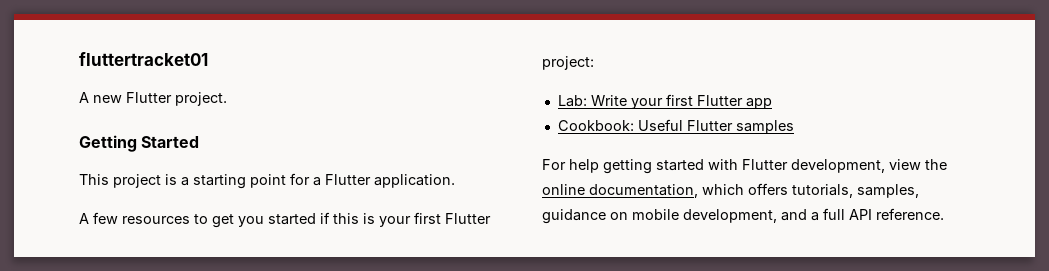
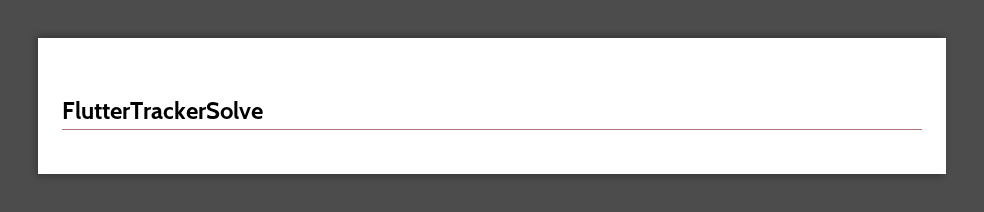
[79,52,208,66] [79,92,227,106] [79,135,200,152] [79,173,455,189] [79,212,491,228] [542,56,594,70] [557,94,772,109] [557,119,794,134] [542,159,947,174] [542,183,919,198] [542,208,944,224] fluttertracket01 // A new Flutter project. // Getting Started // This project is a starting point for a Flutter application. // A few resources to get you started if this is your first Flutter project: // Lab: Write your first Flutter app // Cookbook: Useful Flutter samples // For help getting started with Flutter development, view the online documentation, which offers tutorials, samples, guidance on mobile development, and a full API reference. -> [62,101,263,119] FlutterTrackerSolve

